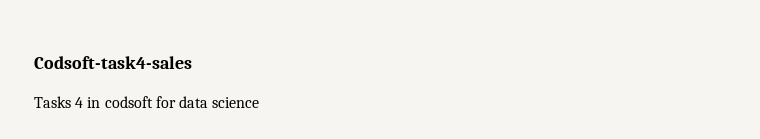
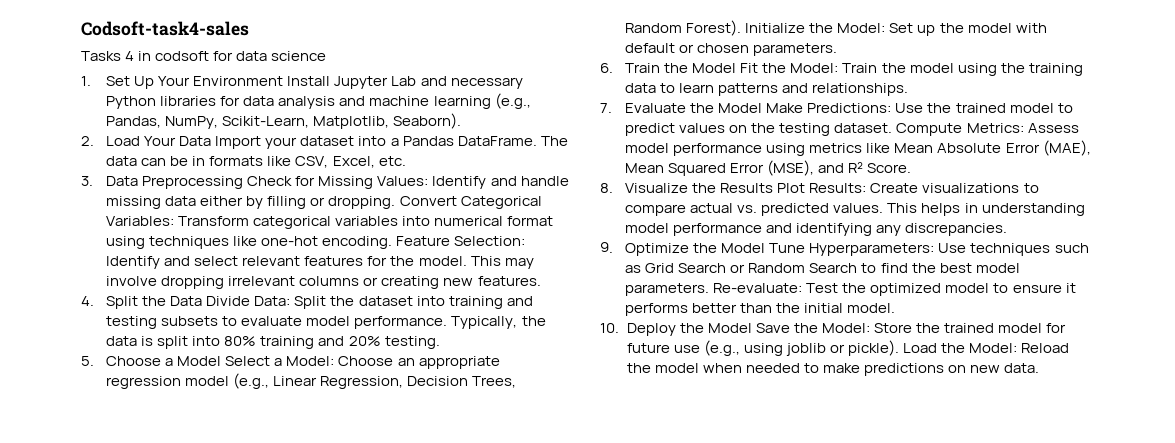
(260, 102) none -> [81,76,523,89] [106,93,531,109] [106,113,462,129] [81,136,568,149] [106,156,406,168] [81,176,569,189] [106,196,542,209] [106,216,554,229] [106,236,526,249] [106,256,534,269] [106,276,541,289] [81,296,533,309] [106,316,546,329] [106,336,440,349] [81,356,500,369] [106,373,517,389] [625,20,1047,36] [625,43,838,56] [600,63,1083,76] [625,83,909,96] [600,103,1073,113] [625,123,1079,136] [625,140,1091,156] [625,160,912,176] [600,183,1039,193] [625,203,1085,216] [625,223,1008,236] [600,242,1089,256] [625,263,1020,273] [625,283,1076,296] [625,303,896,316] [600,323,1066,336] [626,340,1069,356] [626,363,1039,376] // 1. Set Up Your Environment Install Jupyter Lab and necessary Python libraries for data analysis and machine learning (e.g., Pandas, NumPy, Scikit-Learn, Matplotlib, Seaborn). // 2. Load Your Data Import your dataset into a Pandas DataFrame. The data can be in formats like CSV, Excel, etc. // 3. Data Preprocessing Check for Missing Values: Identify and handle missing data either by filling or dropping. Convert Categorical Variables: Transform categorical variables into numerical format using techniques like one-hot encoding. Feature Selection: Identify and select relevant features for the model. This may involve dropping irrelevant columns or creating new features. // 4. Split the Data Divide Data: Split the dataset into training and testing subsets to evaluate model performance. Typically, the data is split into 80% training and 20% testing. // 5. Choose a Model Select a Model: Choose an appropriate regression model (e.g., Linear Regression, Decision Trees, Random Forest). Initialize the Model: Set up the model with default or chosen parameters. // 6. Train the Model Fit the Model: Train the model using the training data to learn patterns and relationships. // 7. Evaluate the Model Make Predictions: Use the trained model to predict values on the testing dataset. Compute Metrics: Assess model performance using metrics like Mean Absolute Error (MAE), Mean Squared Error (MSE), and R² Score. // 8. Visualize the Results Plot Results: Create visualizations to compare actual vs. predicted values. This helps in understanding model performance and identifying any discrepancies. // 9. Optimize the Model Tune Hyperparameters: Use techniques such as Grid Search or Random Search to find the best model parameters. Re-evaluate: Test the optimized model to ensure it performs better than the initial model. // 10. Deploy the Model Save the Model: Store the trained model for future use (e.g., using joblib or pickle). Load the Model: Reload the model when needed to make predictions on new data.

